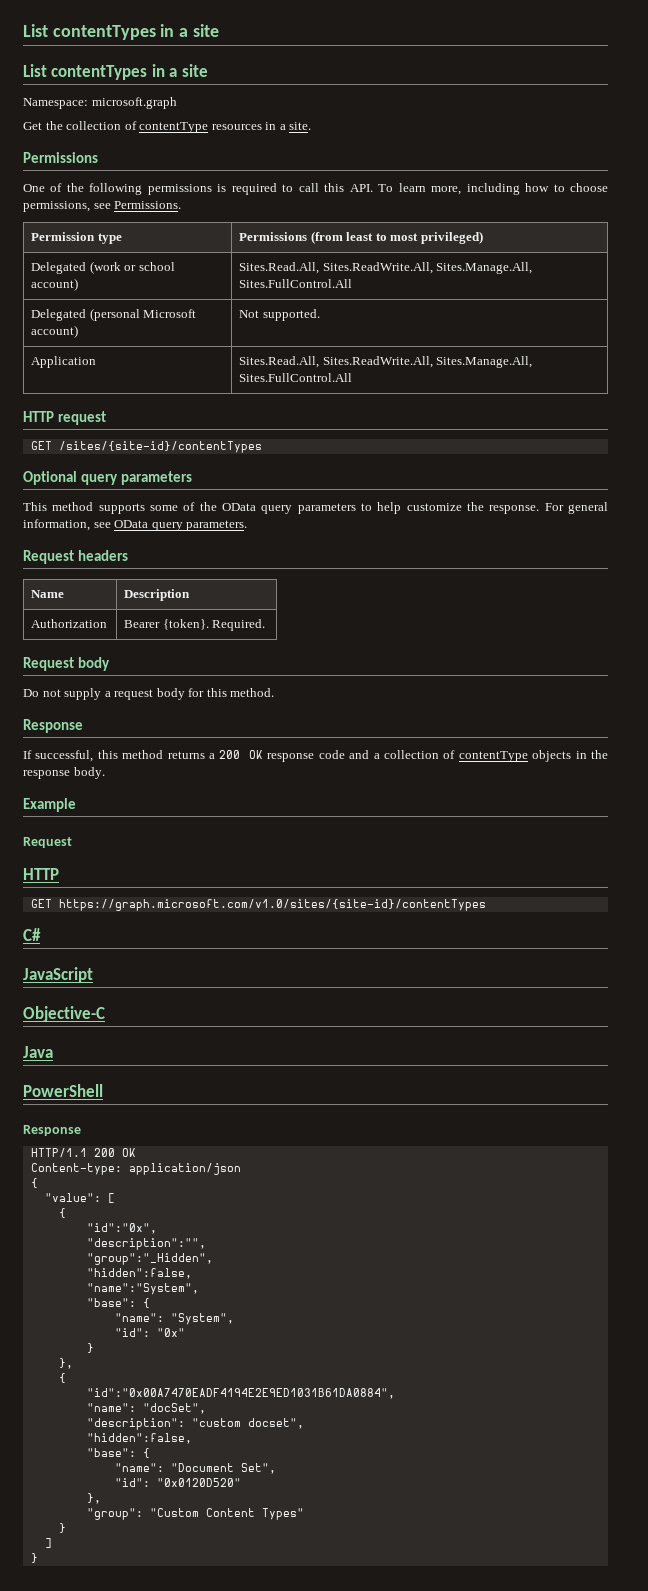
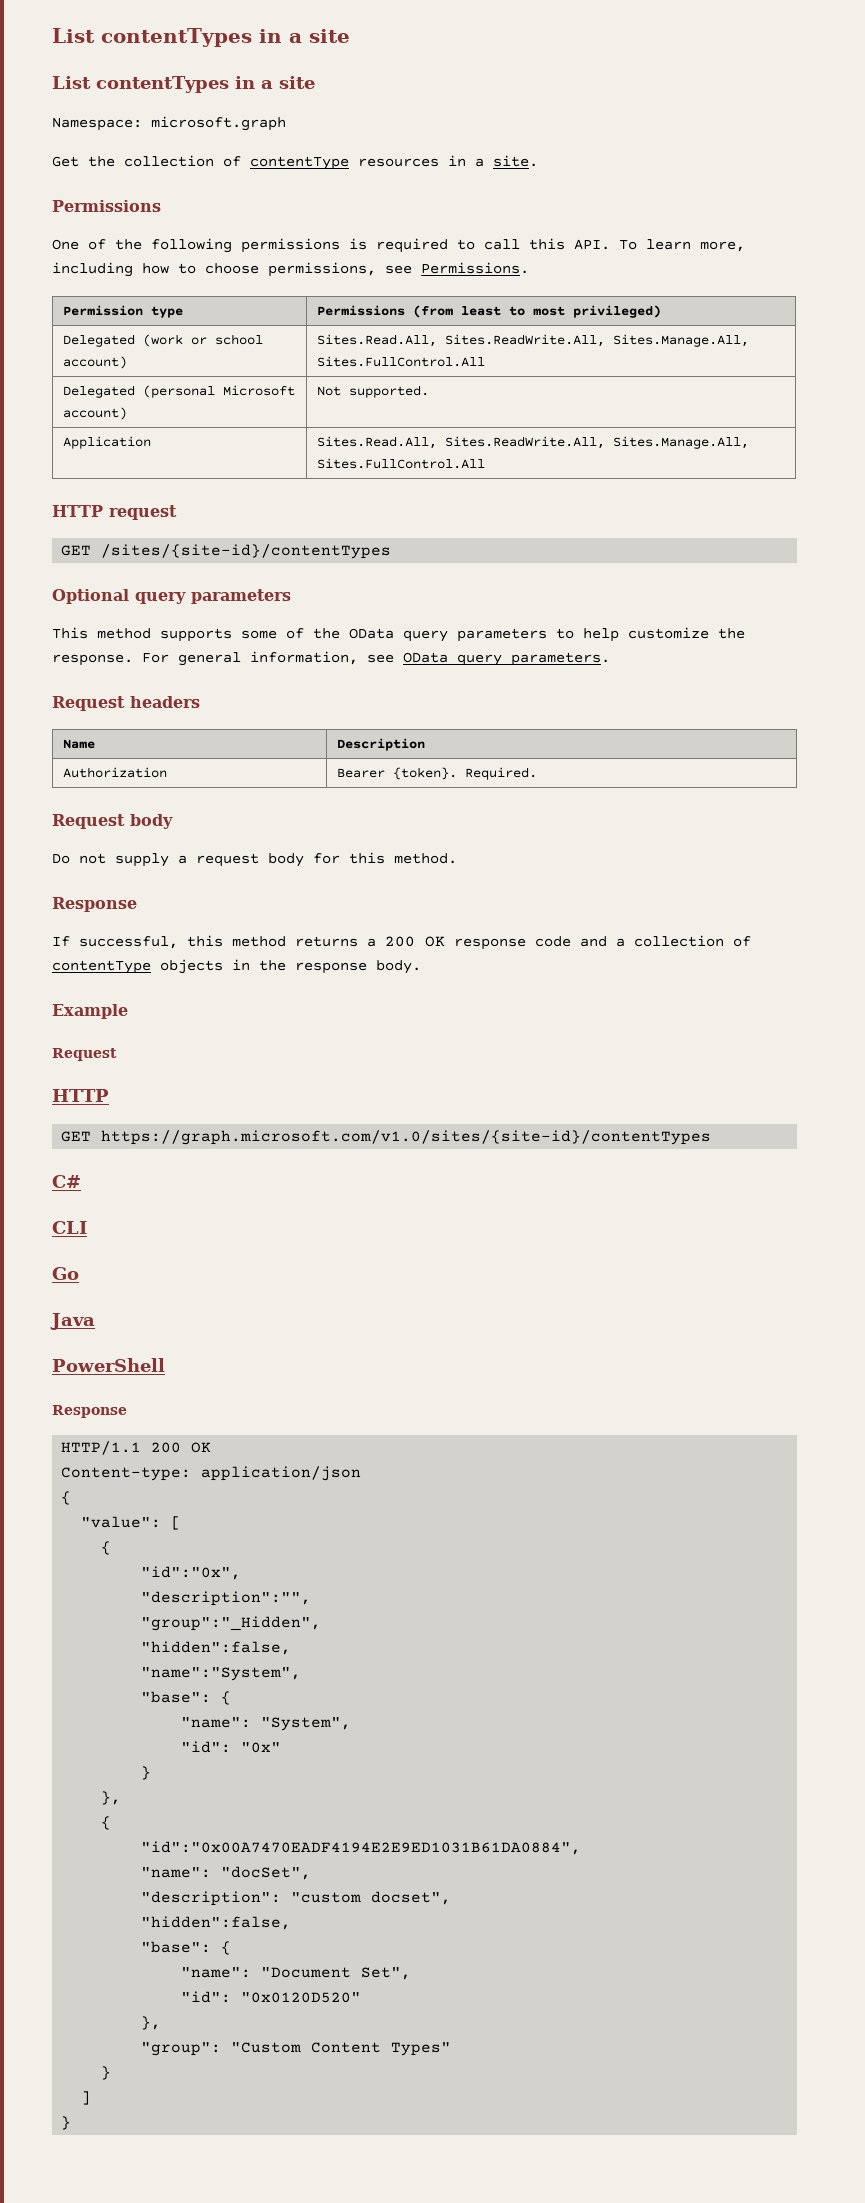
[23,967,93,983] [23,1006,105,1022] JavaScript // Objective-C -> [52,1221,87,1234] [52,1267,79,1280] CLI // Go

